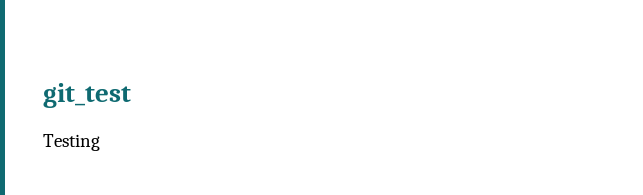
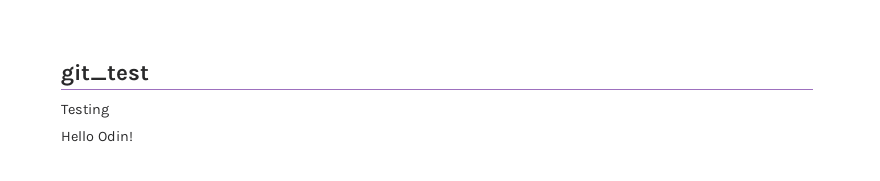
(100, 142) none -> [61,131,133,142] // Hello Odin!

